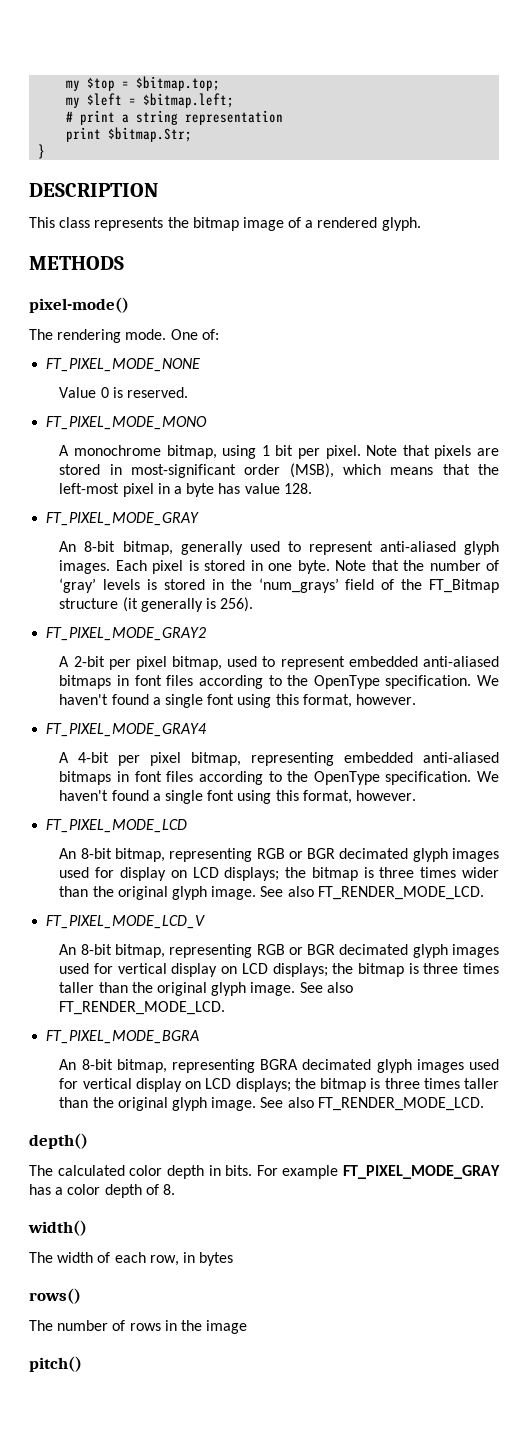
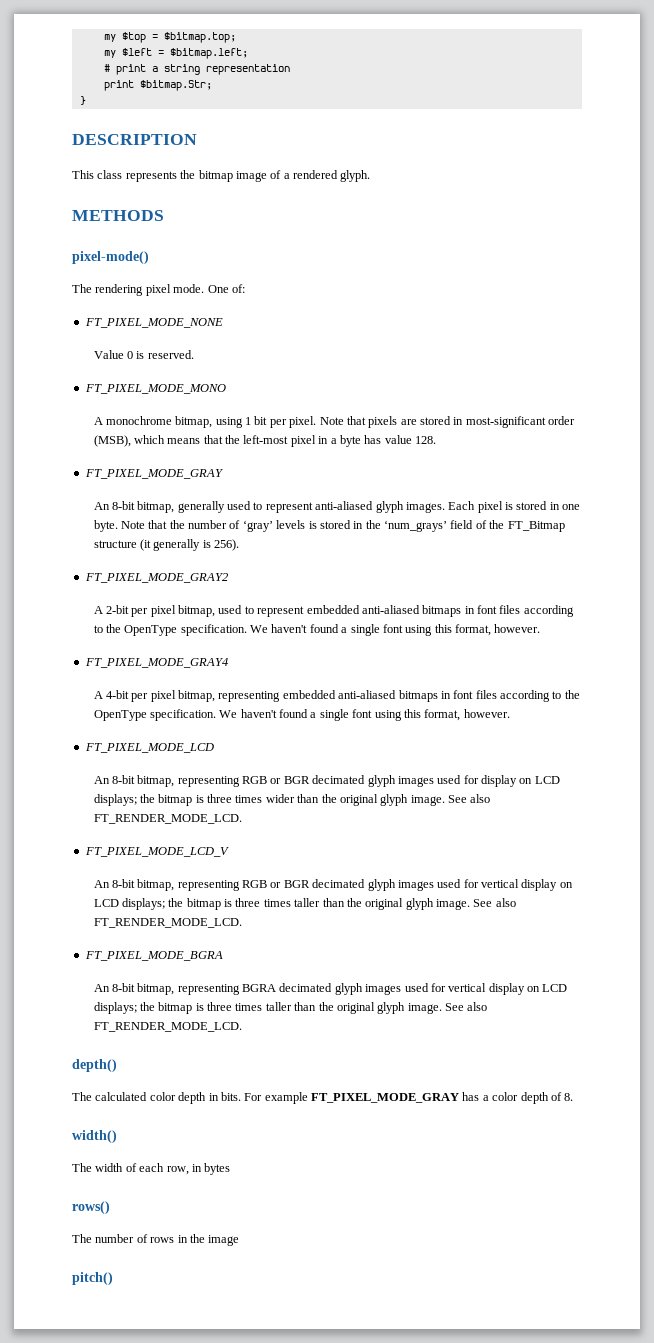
(122, 336) none -> [145,284,171,296] pixel

